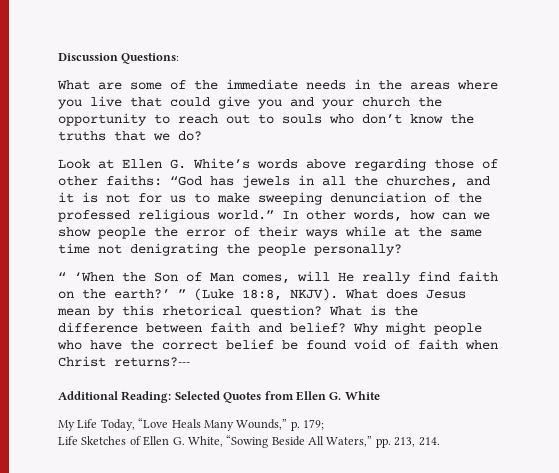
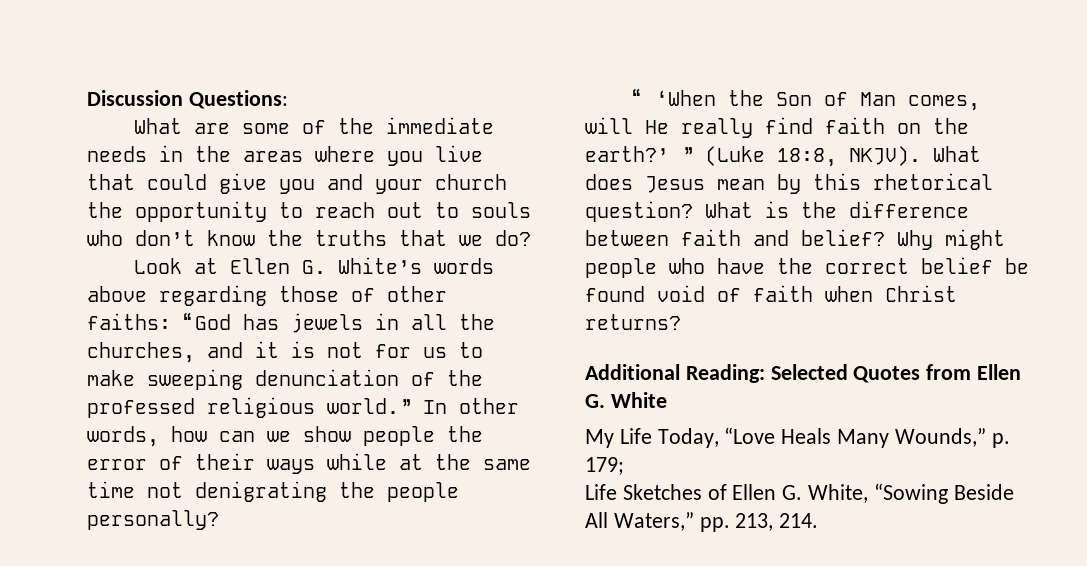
[114,357,190,367] returns?--- -> [585,314,681,330] returns?

